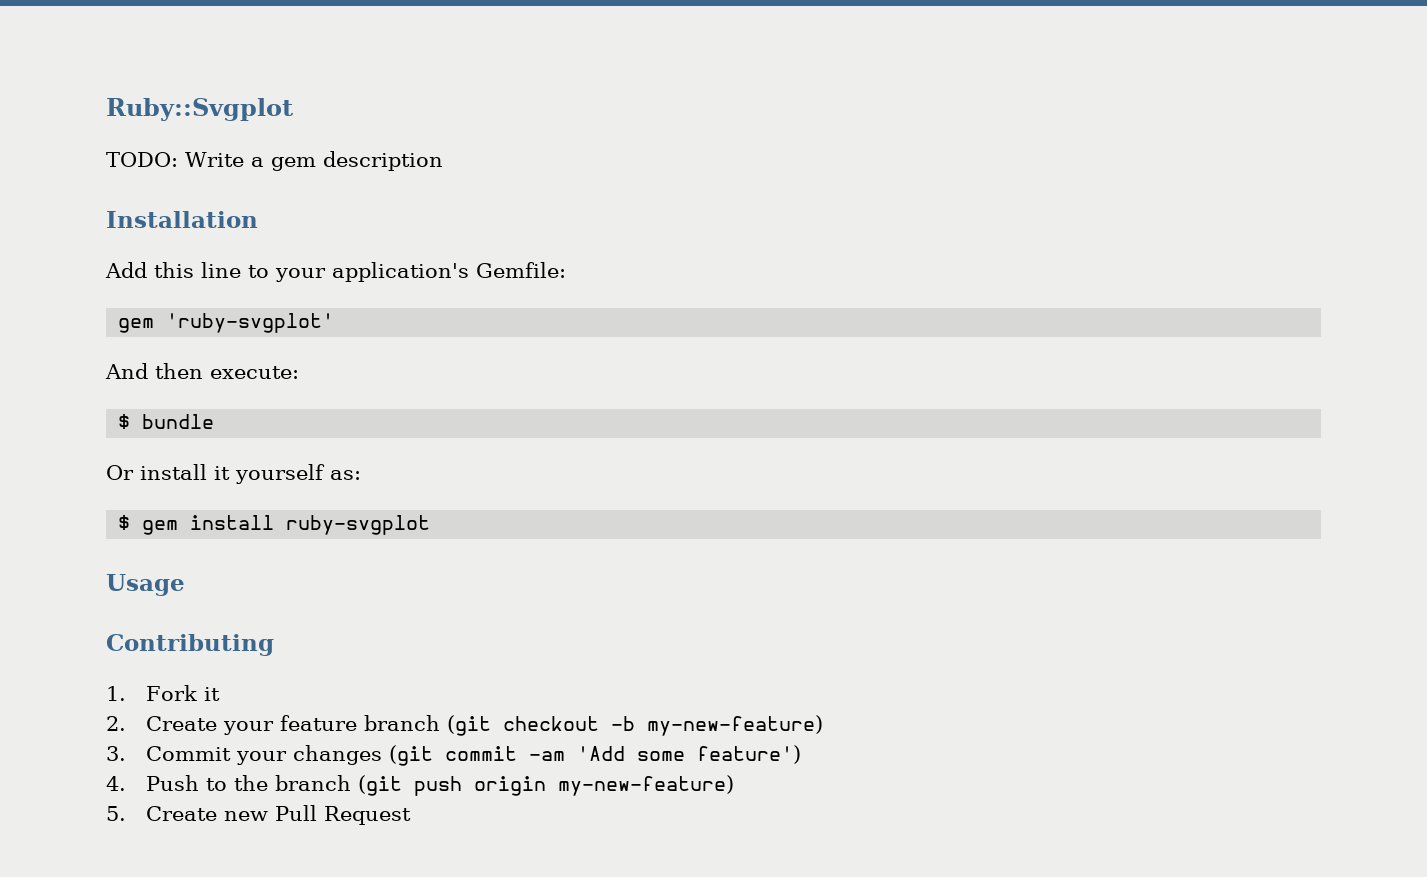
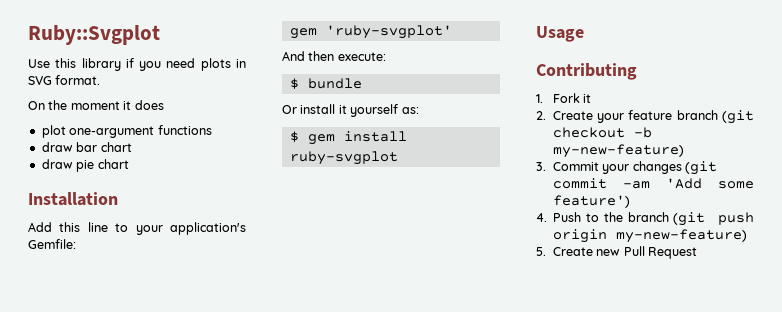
[106,151,443,171] TODO: Write a gem description -> [28,58,246,71] [28,75,101,85] [28,100,164,110] [41,125,212,138] [41,142,132,152] [41,159,129,172] Use this library if you need plots in SVG format. // On the moment it does // plot one-argument functions // draw bar chart // draw pie chart

